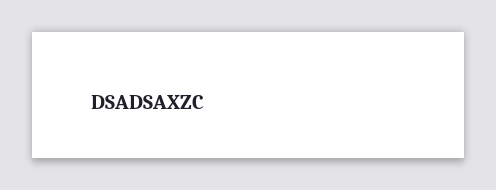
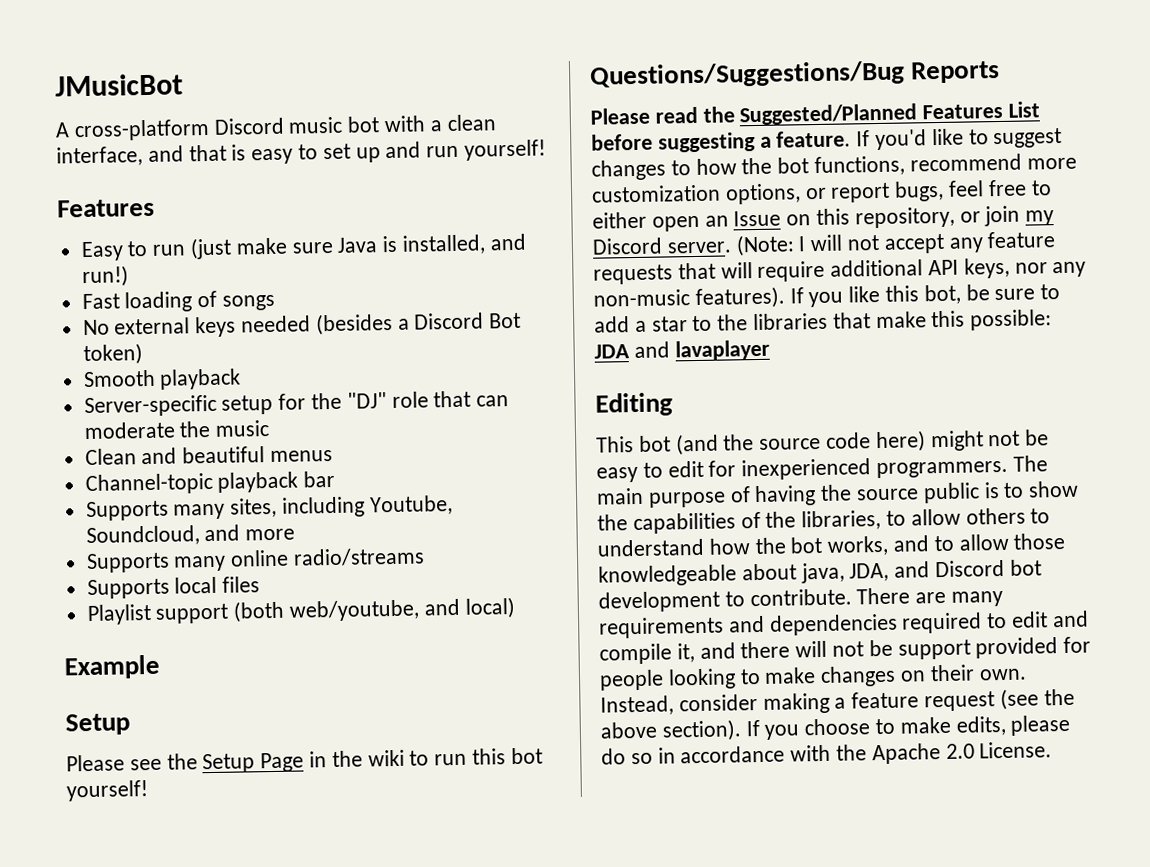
[91,95,204,109] DSADSAXZC -> [55,73,183,97] [55,114,497,142] [56,139,547,167] [57,198,155,218] [80,233,526,262] [81,265,129,288] [81,290,276,313] [82,312,522,338] [82,343,143,366] [82,368,242,390] [83,390,510,418] [83,420,271,440] [84,446,334,466] [84,470,336,496] [85,495,453,522] [85,524,296,547] [85,547,426,574] [86,576,261,600] [86,597,516,626] [64,654,160,680] [65,713,130,736] [66,747,543,774] [66,780,148,802] [589,60,1001,89] [590,101,1041,126] [591,127,1063,153] [591,153,1077,181] [591,179,1052,205] [592,205,1055,232] [592,231,1057,257] [593,257,1087,285] [593,284,1061,310] [594,309,1053,333] [594,339,770,361] [595,392,673,417] [596,429,1050,456] [596,455,1048,483] [596,480,1080,508] [597,507,1051,535] [597,532,1066,557] [598,559,1042,587] [598,587,1004,613] [599,610,1089,639] [599,636,1092,665] [599,664,1027,691] [600,688,1075,716] [600,714,1072,742] [601,741,1053,765] JMusicBot // A cross-platform Discord music bot with a clean interface, and that is easy to set up and run yourself! // Features // Easy to run (just make sure Java is installed, and run!) // Fast loading of songs // No external keys needed (besides a Discord Bot token) // Smooth playback // Server-specific setup for the "DJ" role that can moderate the music // Clean and beautiful menus // Channel-topic playback bar // Supports many sites, including Youtube, Soundcloud, and more // Supports many online radio/streams // Supports local files // Playlist support (both web/youtube, and local) // Example // Setup // Please see the Setup Page in the wiki to run this bot yourself! // Questions/Suggestions/Bug Reports // Please read the Suggested/Planned Features List before suggesting a feature. If you'd like to suggest changes to how the bot functions, recommend more customization options, or report bugs, feel free to either open an Issue on this repository, or join my Discord server. (Note: I will not accept any feature requests that will require additional API keys, nor any non-music features). If you like this bot, be sure to add a star to the libraries that make this possible: JDA and lavaplayer // Editing // This bot (and the source code here) might not be easy to edit for inexperienced programmers. The main purpose of having the source public is to show the capabilities of the libraries, to allow others to understand how the bot works, and to allow those knowledgeable about java, JDA, and Discord bot development to contribute. There are many requirements and dependencies required to edit and compile it, and there will not be support provided for people looking to make changes on their own. Instead, consider making a feature request (see the above section). If you choose to make edits, please do so in accordance with the Apache 2.0 License.

